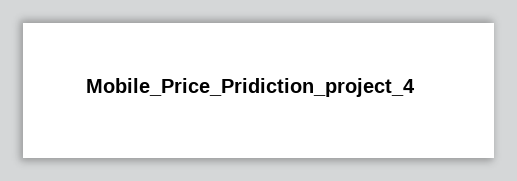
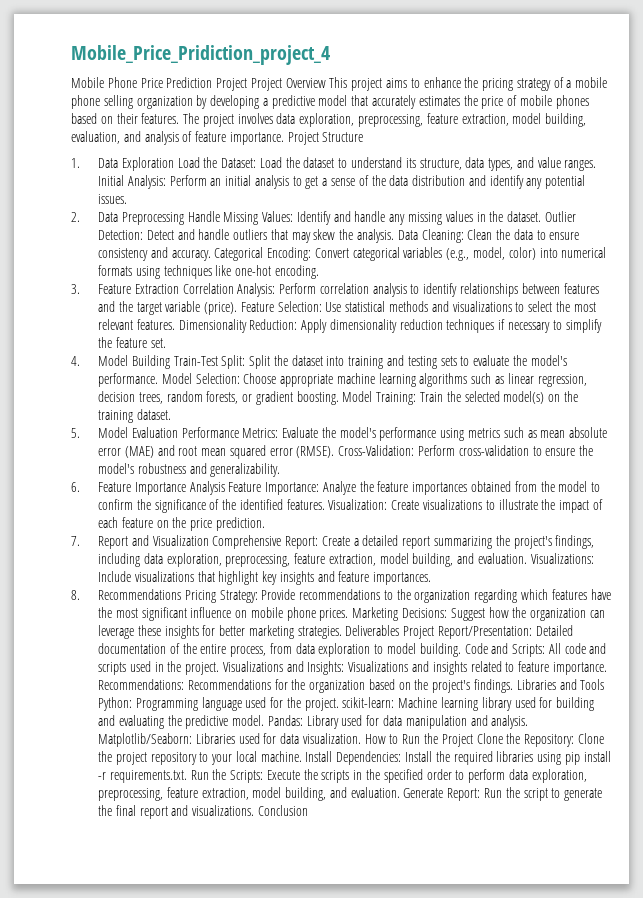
(415, 87) none -> [71,77,608,91] [71,95,589,109] [71,113,587,127] [71,131,364,145] [71,157,597,171] [98,175,586,189] [98,194,128,204] [71,211,576,225] [98,229,580,243] [98,247,607,261] [98,265,319,279] [71,283,599,297] [98,301,596,315] [98,319,602,333] [98,337,166,348] [71,355,567,369] [98,373,587,387] [98,391,578,405] [98,409,171,423] [71,427,608,441] [98,445,594,459] [98,463,281,477] [71,481,601,495] [98,499,603,513] [98,517,265,531] [71,535,595,549] [98,553,594,567] [98,571,432,585] [71,589,611,603] [98,607,605,621] [98,625,573,639] [98,643,607,657] [98,661,607,675] [98,679,605,693] [98,697,595,711] [98,715,529,729] [98,733,604,747] [98,751,611,765] [98,769,587,783] [98,787,603,801] [98,805,308,819] // Mobile Phone Price Prediction Project Project Overview This project aims to enhance the pricing strategy of a mobile phone selling organization by developing a predictive model that accurately estimates the price of mobile phones based on their features. The project involves data exploration, preprocessing, feature extraction, model building, evaluation, and analysis of feature importance. Project Structure // 1. Data Exploration Load the Dataset: Load the dataset to understand its structure, data types, and value ranges. Initial Analysis: Perform an initial analysis to get a sense of the data distribution and identify any potential issues. // 2. Data Preprocessing Handle Missing Values: Identify and handle any missing values in the dataset. Outlier Detection: Detect and handle outliers that may skew the analysis. Data Cleaning: Clean the data to ensure consistency and accuracy. Categorical Encoding: Convert categorical variables (e.g., model, color) into numerical formats using techniques like one-hot encoding. // 3. Feature Extraction Correlation Analysis: Perform correlation analysis to identify relationships between features and the target variable (price). Feature Selection: Use statistical methods and visualizations to select the most relevant features. Dimensionality Reduction: Apply dimensionality reduction techniques if necessary to simplify the feature set. // 4. Model Building Train-Test Split: Split the dataset into training and testing sets to evaluate the model's performance. Model Selection: Choose appropriate machine learning algorithms such as linear regression, decision trees, random forests, or gradient boosting. Model Training: Train the selected model(s) on the training dataset. // 5. Model Evaluation Performance Metrics: Evaluate the model's performance using metrics such as mean absolute error (MAE) and root mean squared error (RMSE). Cross-Validation: Perform cross-validation to ensure the model's robustness and generalizability. // 6. Feature Importance Analysis Feature Importance: Analyze the feature importances obtained from the model to confirm the significance of the identified features. Visualization: Create visualizations to illustrate the impact of each feature on the price prediction. // 7. Report and Visualization Comprehensive Report: Create a detailed report summarizing the project's findings, including data exploration, preprocessing, feature extraction, model building, and evaluation. Visualizations: Include visualizations that highlight key insights and feature importances. // 8. Recommendations Pricing Strategy: Provide recommendations to the organization regarding which features have the most significant influence on mobile phone prices. Marketing Decisions: Suggest how the organization can leverage these insights for better marketing strategies. Deliverables Project Report/Presentation: Detailed documentation of the entire process, from data exploration to model building. Code and Scripts: All code and scripts used in the project. Visualizations and Insights: Visualizations and insights related to feature importance. Recommendations: Recommendations for the organization based on the project's findings. Libraries and Tools Python: Programming language used for the project. scikit-learn: Machine learning library used for building and evaluating the predictive model. Pandas: Library used for data manipulation and analysis. Matplotlib/Seaborn: Libraries used for data visualization. How to Run the Project Clone the Repository: Clone the project repository to your local machine. Install Dependencies: Install the required libraries using pip install -r requirements.txt. Run the Scripts: Execute the scripts in the specified order to perform data exploration, preprocessing, feature extraction, model building, and evaluation. Generate Report: Run the script to generate the final report and visualizations. Conclusion

